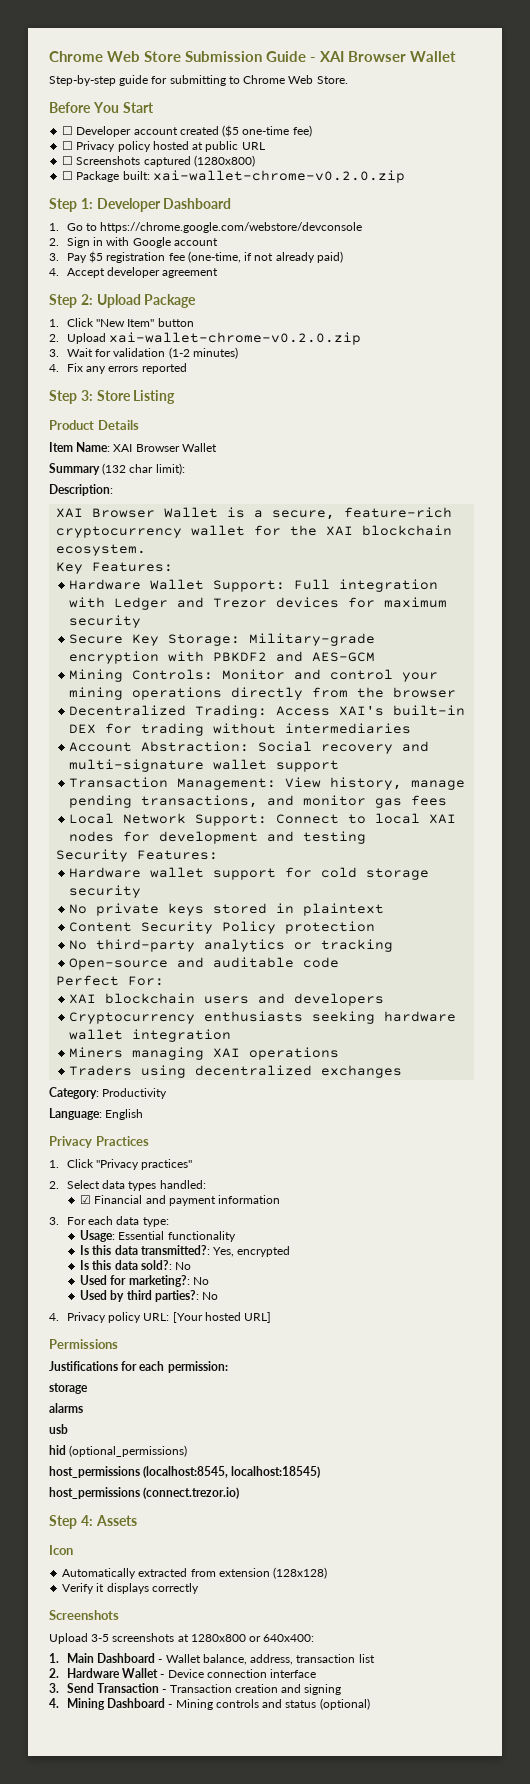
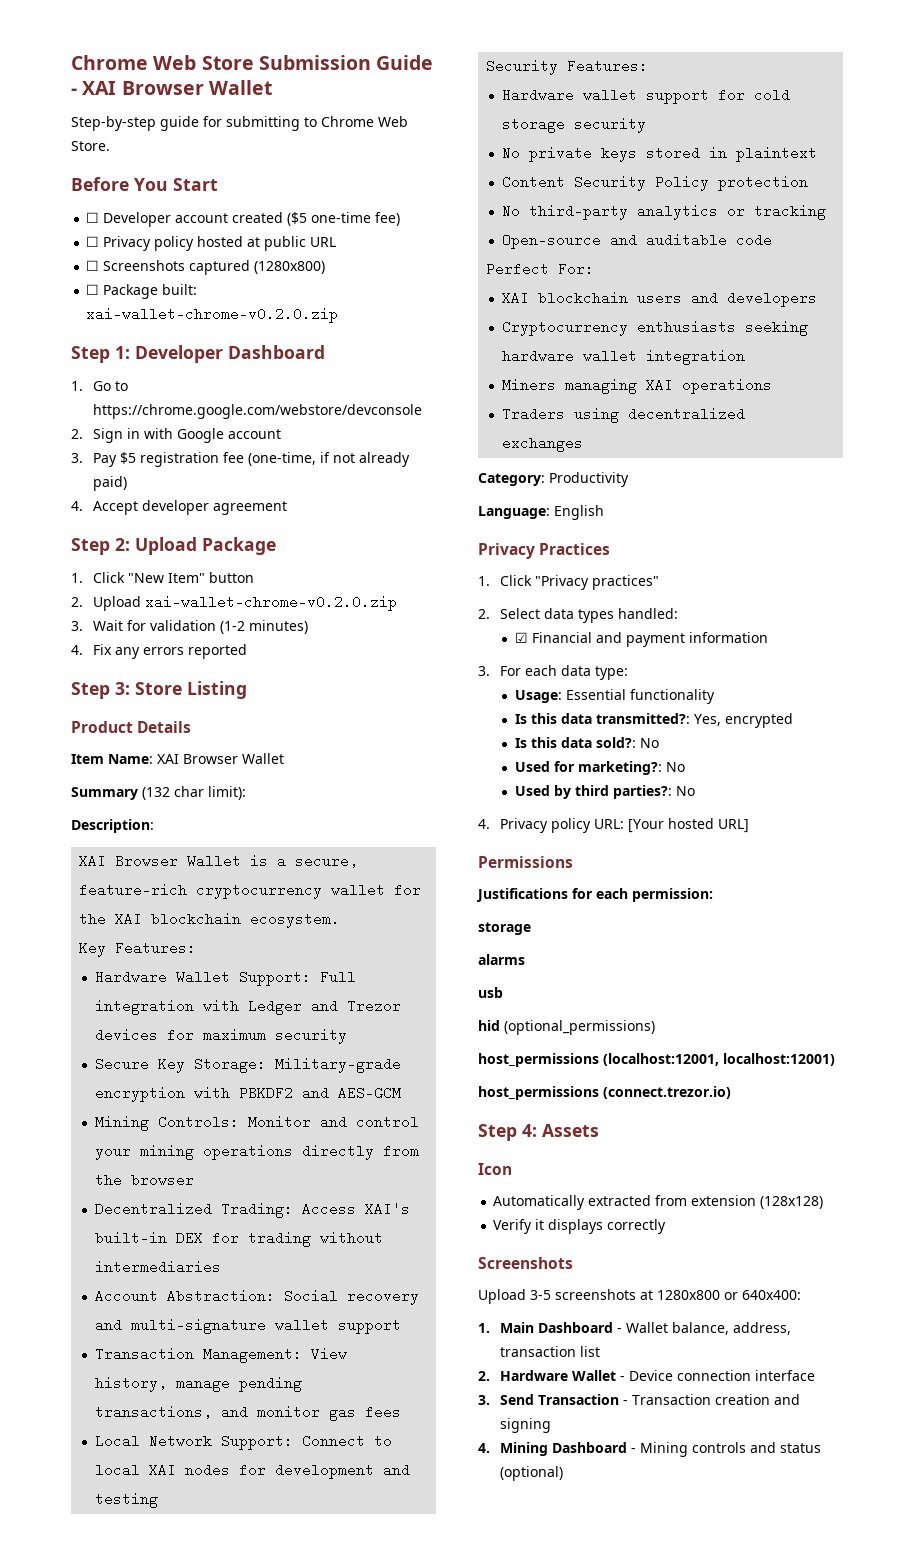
[143,1466,321,1478] (localhost:8545, localhost:18545) -> [603,1053,835,1066] (localhost:12001, localhost:12001)

